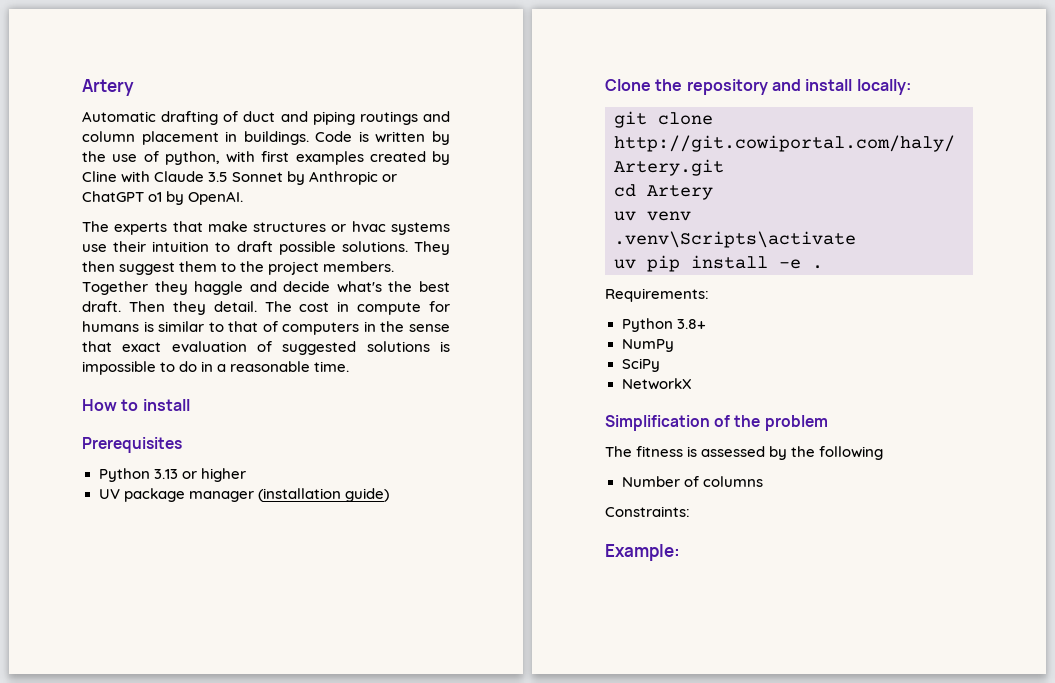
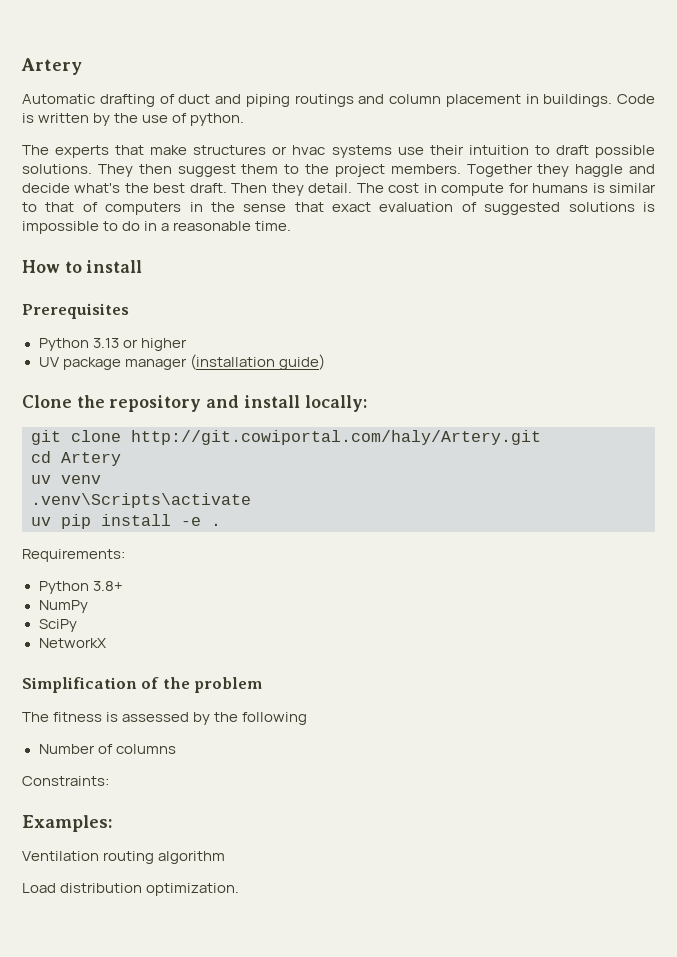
[164,151,450,165] [82,171,398,185] [82,191,244,205] python, with first examples created by Cline with Claude 3.5 Sonnet by Anthropic or ChatGPT o1 by OpenAI. -> [190,113,245,126] python.
[605,544,680,561] Example: -> [22,815,113,832] [22,851,226,864] [22,883,240,896] Examples: // Ventilation routing algorithm // Load distribution optimization.

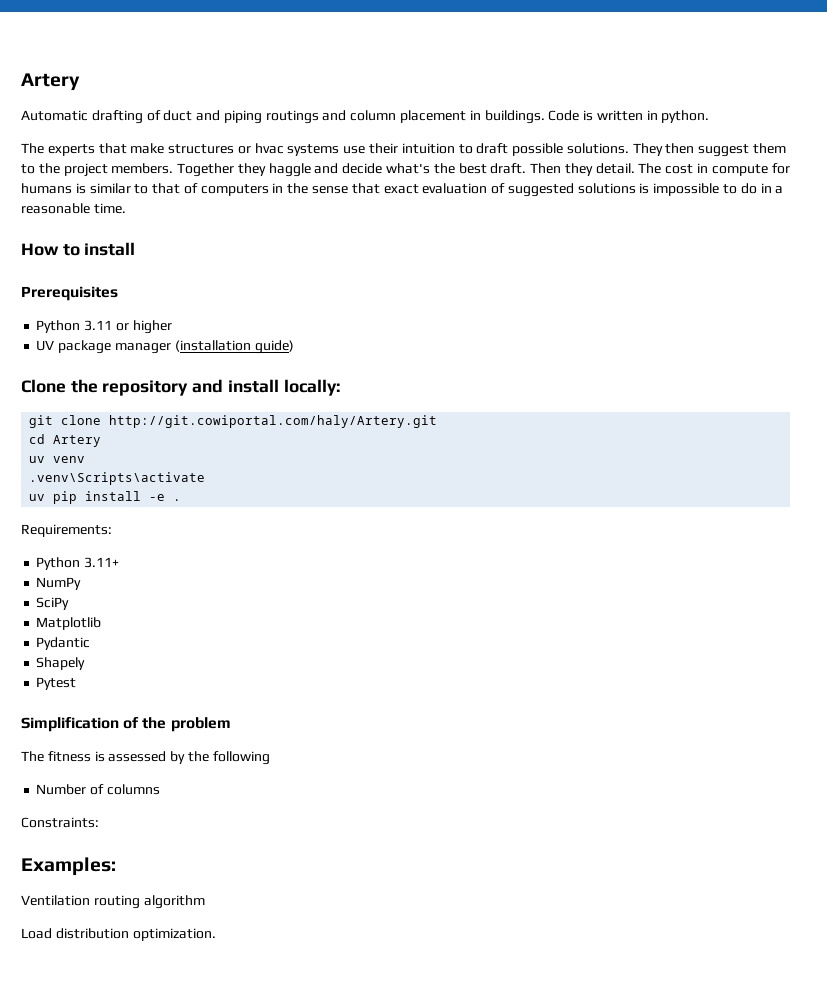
[93,113,188,126] by the use of -> [646,110,658,120] in
[92,338,119,348] 3.13 -> [84,320,113,331] 3.11
[92,581,123,591] 3.8+ -> [84,557,120,568] 3.11+
[38,638,106,648] NetworkX -> [36,617,102,630] [36,637,91,650] [36,657,86,670] [36,677,77,690] Matplotlib // Pydantic // Shapely // Pytest

